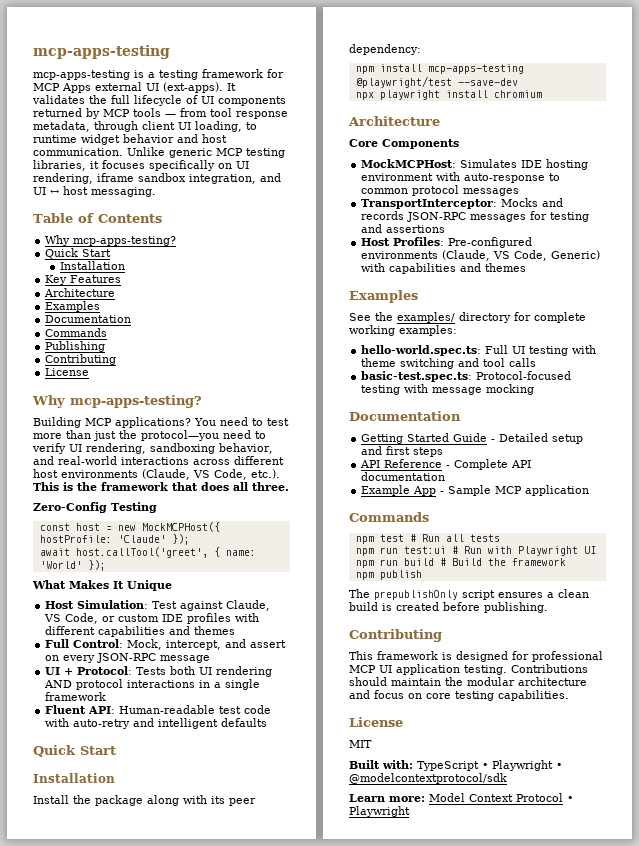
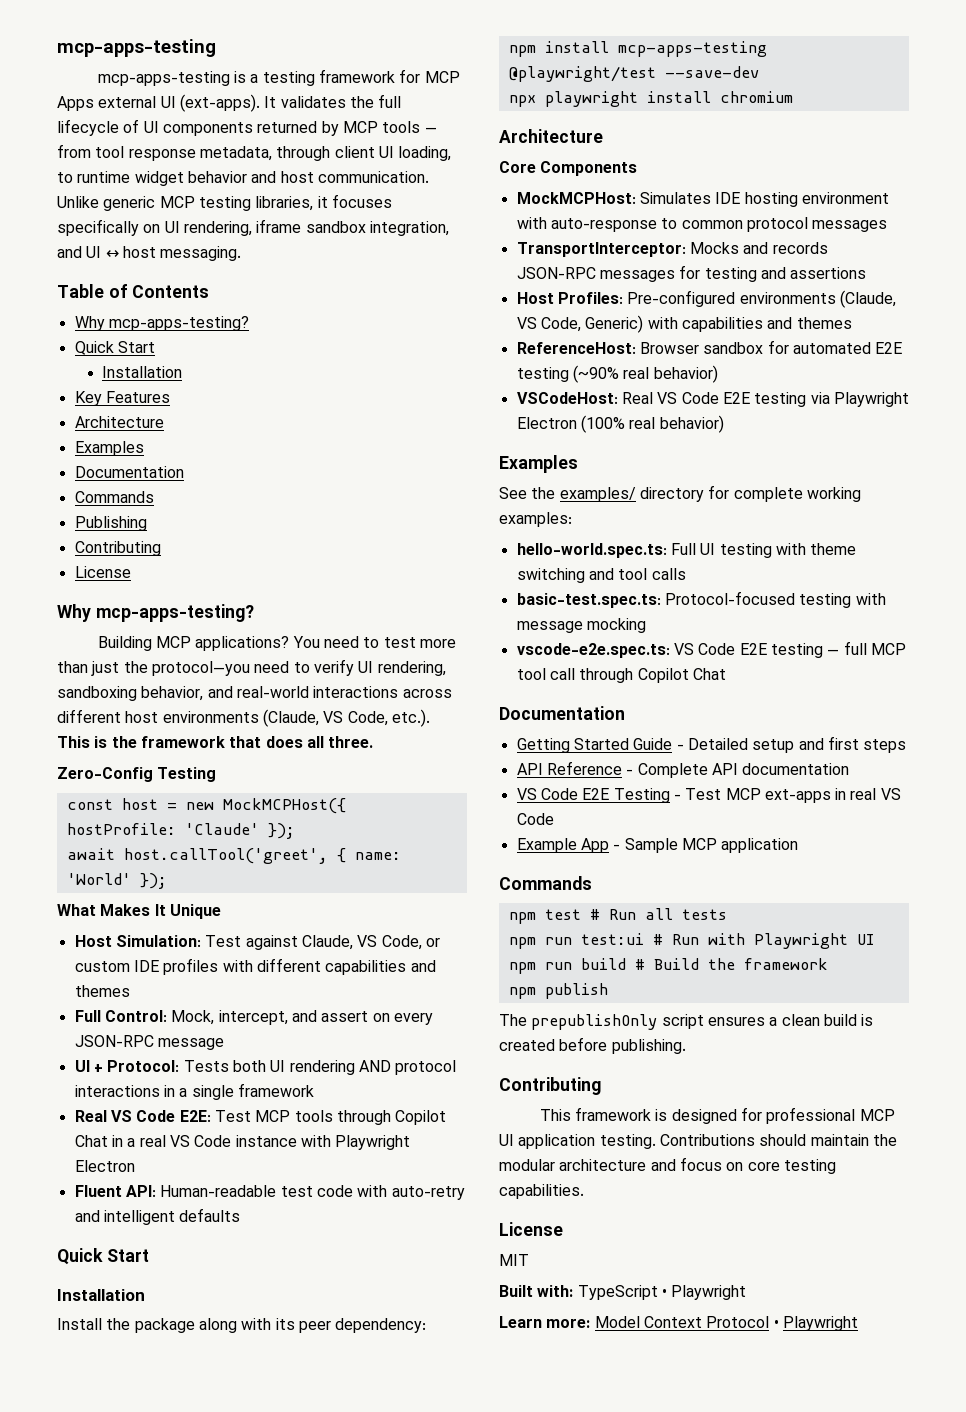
(107, 696) none -> [74,1110,447,1125] [74,1135,411,1150] [74,1160,135,1172] // Real VS Code E2E: Test MCP tools through Copilot Chat in a real VS Code instance with Playwright Electron
(527, 267) none -> [516,340,903,354] [516,365,718,383] [516,392,909,407] [516,415,724,433] // ReferenceHost: Browser sandbox for automated E2E testing (~90% real behavior) // VSCodeHost: Real VS Code E2E testing via Playwright Electron (100% real behavior)
(535, 389) none -> [516,641,906,658] [516,668,726,683] // vscode-e2e.spec.ts: VS Code E2E testing — full MCP tool call through Copilot Chat
(446, 476) none -> [516,788,901,803] [516,813,554,825] // VS Code E2E Testing - Test MCP ext-apps in real VS Code
[556,763,562,769] [349,773,507,784] • @modelcontextprotocol/sdk -> (747, 1292) none

